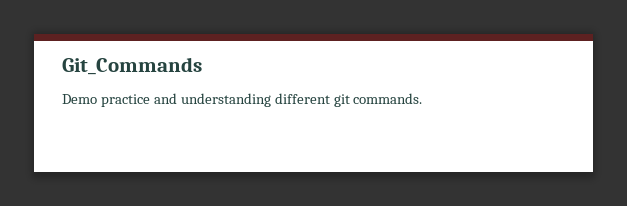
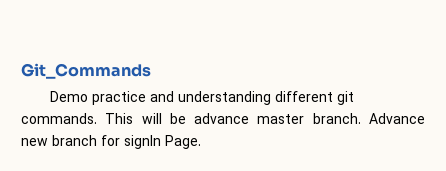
(423, 98) none -> [105,113,425,124] [21,135,201,149] This will be advance master branch. Advance new branch for signIn Page.

